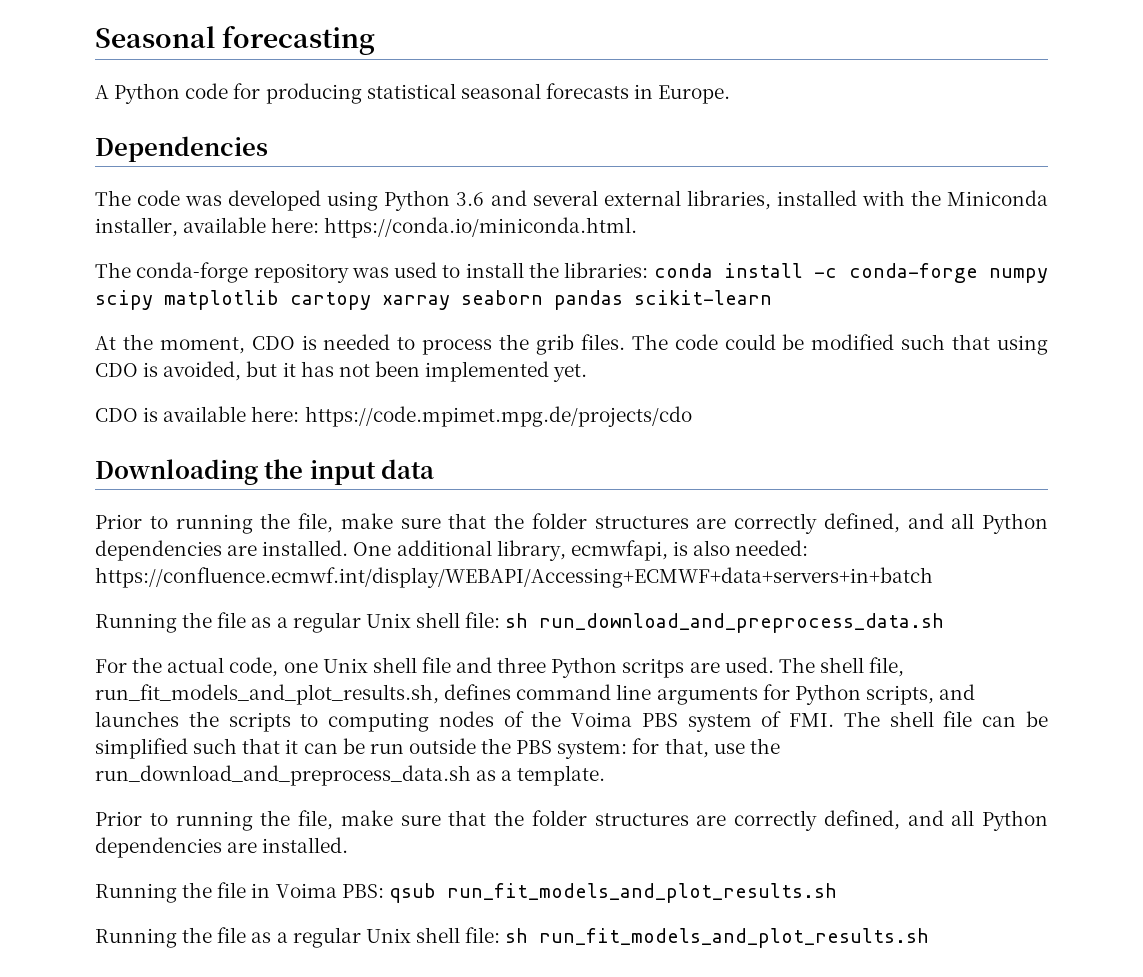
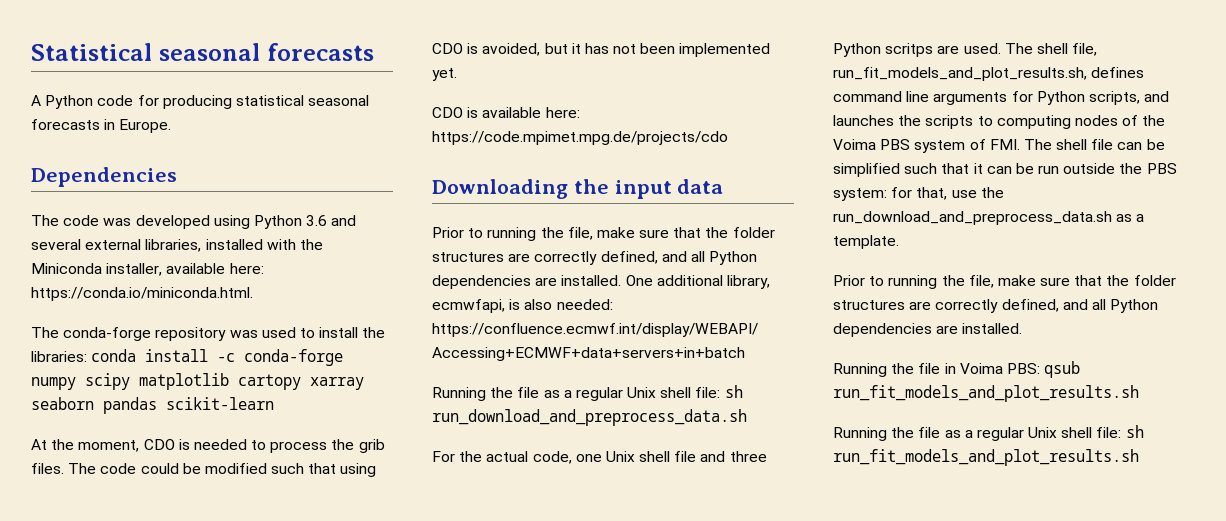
[95,26,376,55] Seasonal forecasting -> [31,43,374,61] Statistical seasonal forecasts

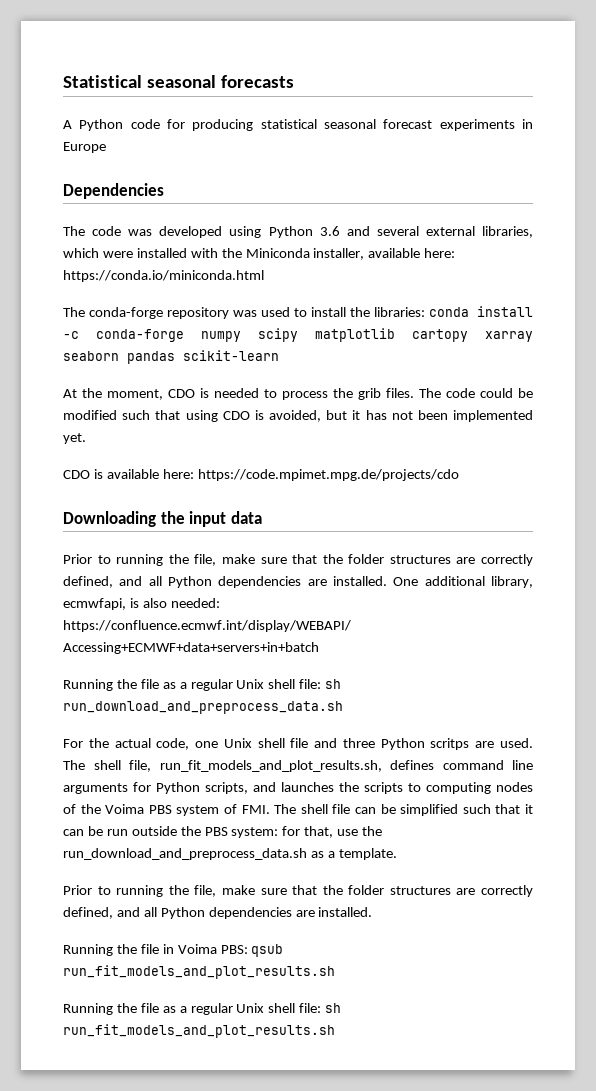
[31,119,172,133] forecasts in Europe. -> [383,119,533,131] [63,142,106,153] forecast experiments in Europe
(202, 245) none -> [63,248,133,258] which were
[31,287,253,301] https://conda.io/miniconda.html. -> [63,270,264,282] https://conda.io/miniconda.html

